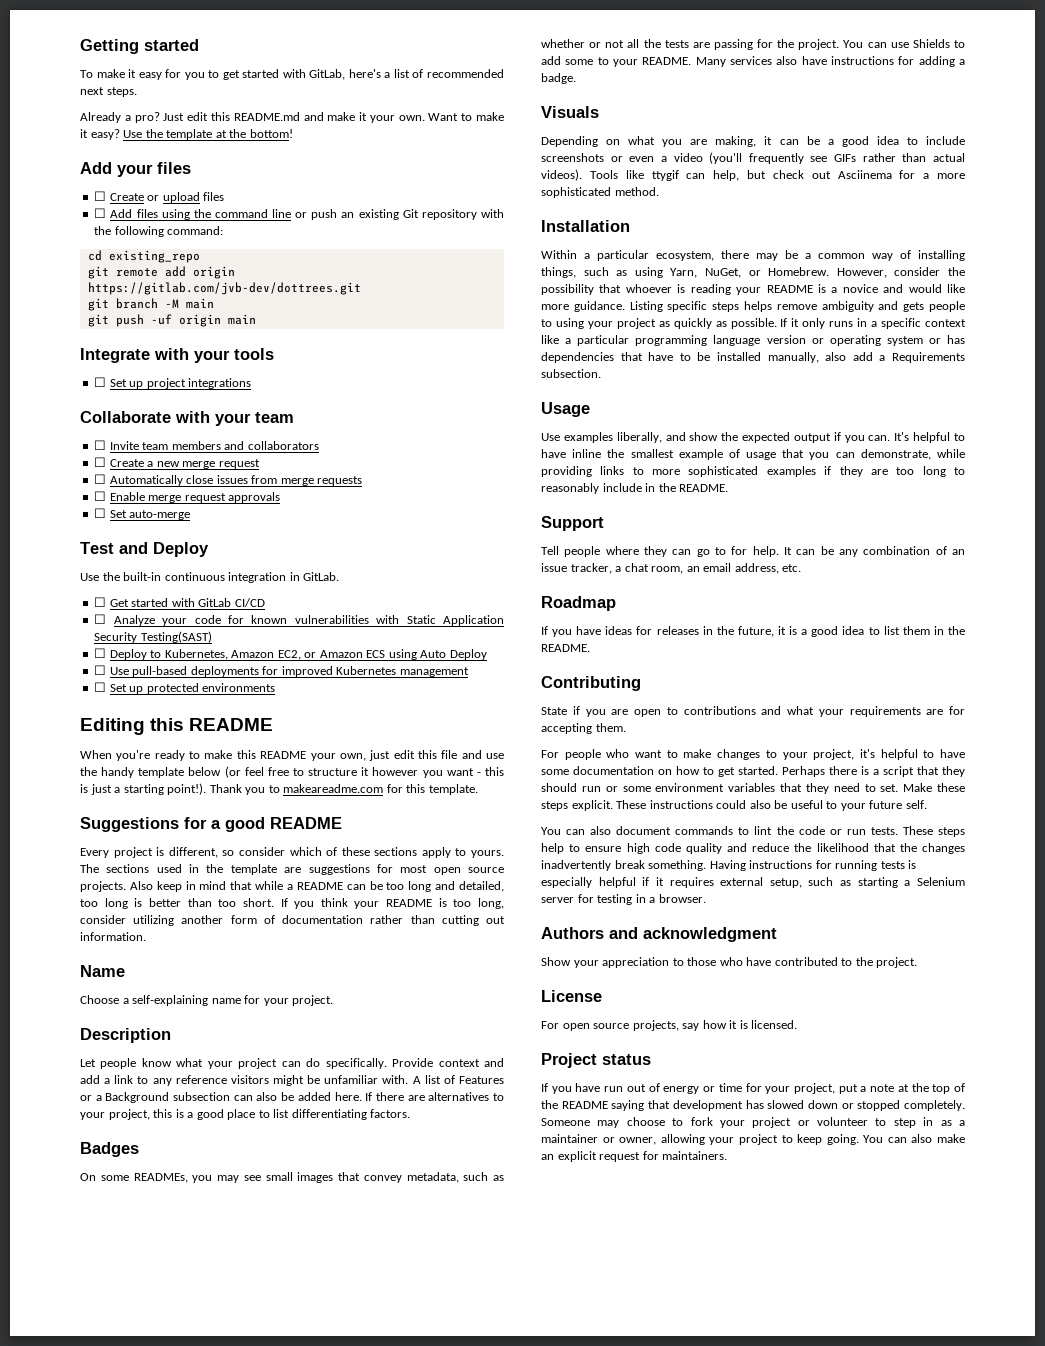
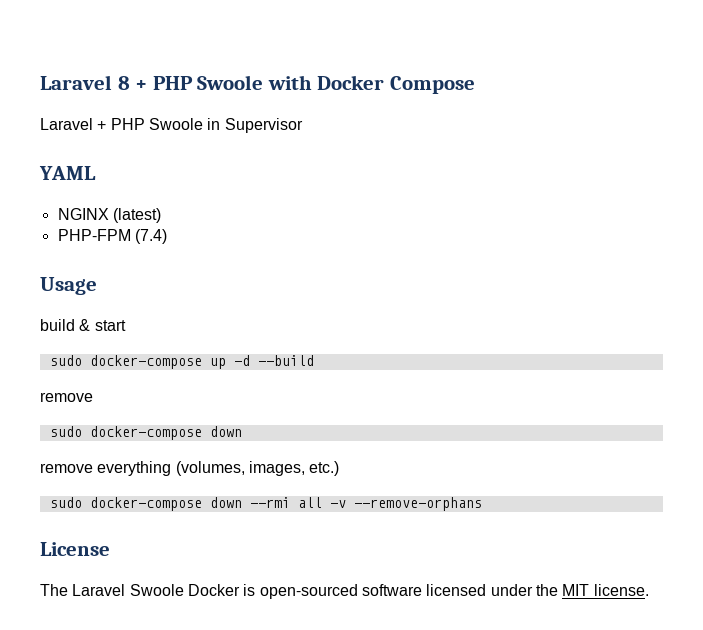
[80,39,199,54] [80,69,504,80] [80,87,137,97] [80,112,504,123] [80,129,293,140] [80,162,191,177] [94,191,225,203] [94,208,504,220] [94,226,224,237] [87,250,200,263] [87,266,235,279] [87,282,361,295] [87,298,214,311] [87,314,256,327] [80,348,274,363] [94,377,252,389] [80,411,294,426] [94,440,319,450] [94,457,260,469] [94,474,363,486] [94,491,281,503] [94,508,191,520] [80,542,209,557] [80,572,340,583] [94,597,265,607] [94,614,504,626] [94,631,212,643] [94,648,487,660] [94,665,469,677] [94,682,276,694] [80,718,274,735] [80,750,504,761] [80,766,505,778] [80,783,478,795] [80,817,342,832] [80,847,504,858] [80,864,505,875] [80,881,504,892] [80,898,505,909] [80,915,506,926] [80,932,146,941] [80,965,125,977] [80,995,334,1006] [80,1028,171,1043] [80,1058,504,1069] [80,1075,505,1086] [80,1092,504,1103] [80,1109,411,1120] [80,1142,139,1157] [80,1172,504,1183] [541,39,965,50] [541,56,965,67] [541,73,576,84] [541,106,599,118] [541,136,965,147] [541,152,965,164] [541,169,965,181] [541,187,659,198] [541,220,630,232] [541,250,965,261] [541,267,965,278] [541,284,965,295] [541,301,965,312] [541,318,966,329] [541,335,966,346] [541,352,965,363] [541,369,601,378] [541,402,590,417] [541,432,966,443] [541,449,965,460] [541,466,965,477] [541,483,729,494] [541,516,604,531] [541,546,965,557] [541,563,802,574] [541,596,616,611] [541,626,965,637] [541,644,590,652] [541,676,641,691] [541,706,965,717] [541,723,626,734] [541,749,965,760] [541,766,965,777] [541,783,965,794] [541,800,927,811] [541,826,965,837] [541,843,965,854] [541,860,917,871] [541,877,965,888] [541,894,706,905] [541,927,777,942] [541,957,918,968] [541,990,602,1002] [541,1020,798,1031] [541,1053,651,1068] [541,1083,965,1094] [541,1100,965,1111] [541,1117,965,1128] [541,1134,965,1145] [541,1151,728,1162] Getting started // To make it easy for you to get started with GitLab, here's a list of recommended next steps. // Already a pro? Just edit this README.md and make it your own. Want to make it easy? Use the template at the bottom! // Add your files // ☐ Create or upload files // ☐ Add files using the command line or push an existing Git repository with the following command: // cd existing_repo // git remote add origin https://gitlab.com/jvb-dev/dottrees.git // git branch -M main // git push -uf origin main // Integrate with your tools // ☐ Set up project integrations // Collaborate with your team // ☐ Invite team members and collaborators // ☐ Create a new merge request // ☐ Automatically close issues from merge requests // ☐ Enable merge request approvals // ☐ Set auto-merge // Test and Deploy // Use the built-in continuous integration in GitLab. // ☐ Get started with GitLab CI/CD // ☐ Analyze your code for known vulnerabilities with Static Application Security Testing(SAST) // ☐ Deploy to Kubernetes, Amazon EC2, or Amazon ECS using Auto Deploy // ☐ Use pull-based deployments for improved Kubernetes management // ☐ Set up protected environments // Editing this README // When you're ready to make this README your own, just edit this file and use the handy template below (or feel free to structure it however you want - this is just a starting point!). Thank you to makeareadme.com for this template. // Suggestions for a good README // Every project is different, so consider which of these sections apply to yours. The sections used in the template are suggestions for most open source projects. Also keep in mind that while a README can be too long and detailed, too long is better than too short. If you think your README is too long, consider utilizing another form of documentation rather than cutting out information. // Name // Choose a self-explaining name for your project. // Description // Let people know what your project can do specifically. Provide context and add a link to any reference visitors might be unfamiliar with. A list of Features or a Background subsection can also be added here. If there are alternatives to your project, this is a good place to list differentiating factors. // Badges // On some READMEs, you may see small images that convey metadata, such as whether or not all the tests are passing for the project. You can use Shields to add some to your README. Many services also have instructions for adding a badge. // Visuals // Depending on what you are making, it can be a good idea to include screenshots or even a video (you'll frequently see GIFs rather than actual videos). Tools like ttygif can help, but check out Asciinema for a more sophisticated method. // Installation // Within a particular ecosystem, there may be a common way of installing things, such as using Yarn, NuGet, or Homebrew. However, consider the possibility that whoever is reading your README is a novice and would like more guidance. Listing specific steps helps remove ambiguity and gets people to using your project as quickly as possible. If it only runs in a specific context like a particular programming language version or operating system or has dependencies that have to be installed manually, also add a Requirements subsection. // Usage // Use examples liberally, and show the expected output if you can. It's helpful to have inline the smallest example of usage that you can demonstrate, while providing links to more sophisticated examples if they are too long to reasonably include in the README. // Support // Tell people where they can go to for help. It can be any combination of an issue tracker, a chat room, an email address, etc. // Roadmap // If you have ideas for releases in the future, it is a good idea to list them in the README. // Contributing // State if you are open to contributions and what your requirements are for accepting them. // For people who want to make changes to your project, it's helpful to have some documentation on how to get started. Perhaps there is a script that they should run or some environment variables that they need to set. Make these steps explicit. These instructions could also be useful to your future self. // You can also document commands to lint the code or run tests. These steps help to ensure high code quality and reduce the likelihood that the changes inadvertently break something. Having instructions for running tests is especially helpful if it requires external setup, such as starting a Selenium server for testing in a browser. // Authors and acknowledgment // Show your appreciation to those who have contributed to the project. // License // For open source projects, say how it is licensed. // Project status // If you have run out of energy or time for your project, put a note at the top of the README saying that development has slowed down or stopped completely. Someone may choose to fork your project or volunteer to step in as a maintainer or owner, allowing your project to keep going. You can also make an explicit request for maintainers. -> [40,75,475,94] [40,118,303,133] [39,166,96,180] [57,208,161,223] [57,229,167,244] [40,277,97,295] [40,319,126,331] [49,355,314,369] [40,392,93,402] [49,426,242,440] [40,461,340,476] [49,497,482,511] [40,542,110,556] [40,584,649,599] Laravel 8 + PHP Swoole with Docker Compose // Laravel + PHP Swoole in Supervisor // YAML // NGINX (latest) // PHP-FPM (7.4) // Usage // build & start // sudo docker-compose up -d --build // remove // sudo docker-compose down // remove everything (volumes, images, etc.) // sudo docker-compose down --rmi all -v --remove-orphans // License // The Laravel Swoole Docker is open-sourced software licensed under the MIT license.

